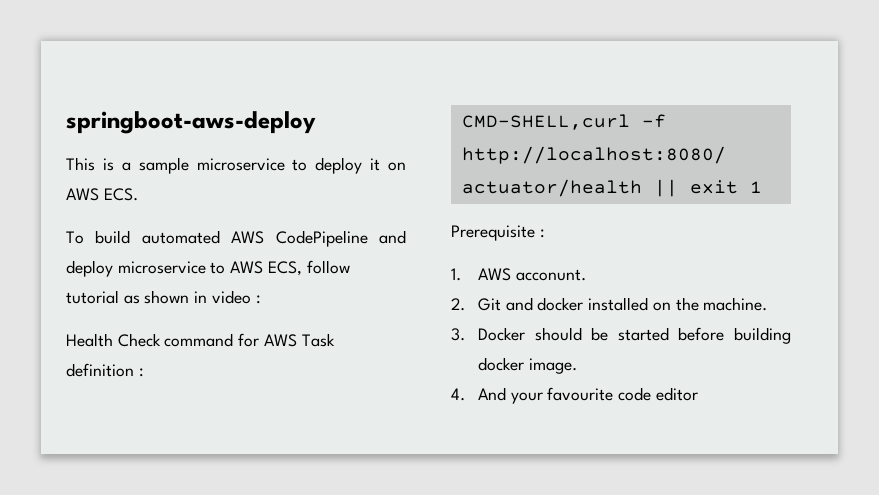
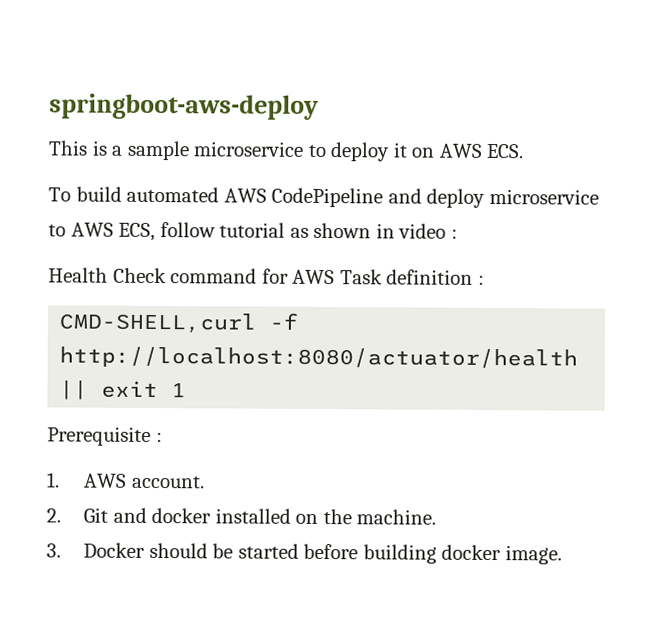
[515,269,586,281] acconunt. -> [130,475,205,489] account.
[451,387,698,404] // 4. And your favourite code editor -> (562, 555) none

